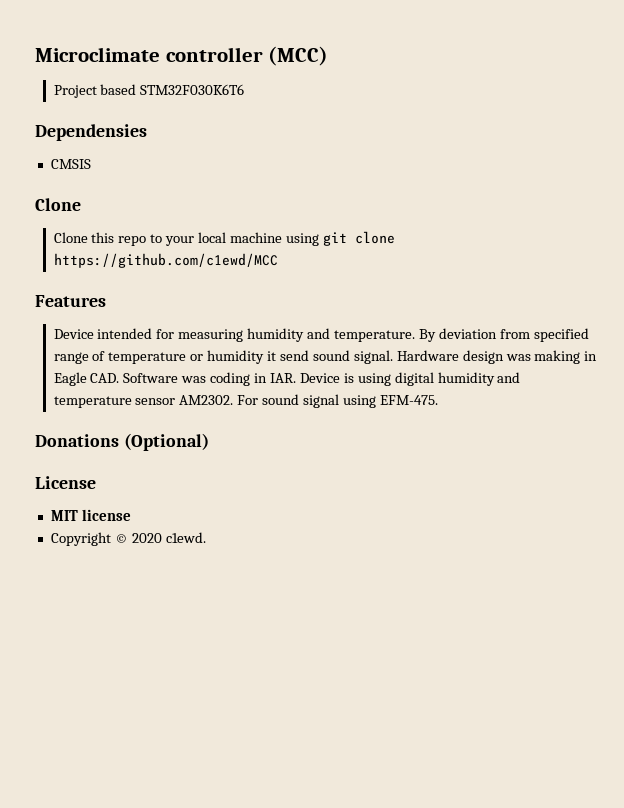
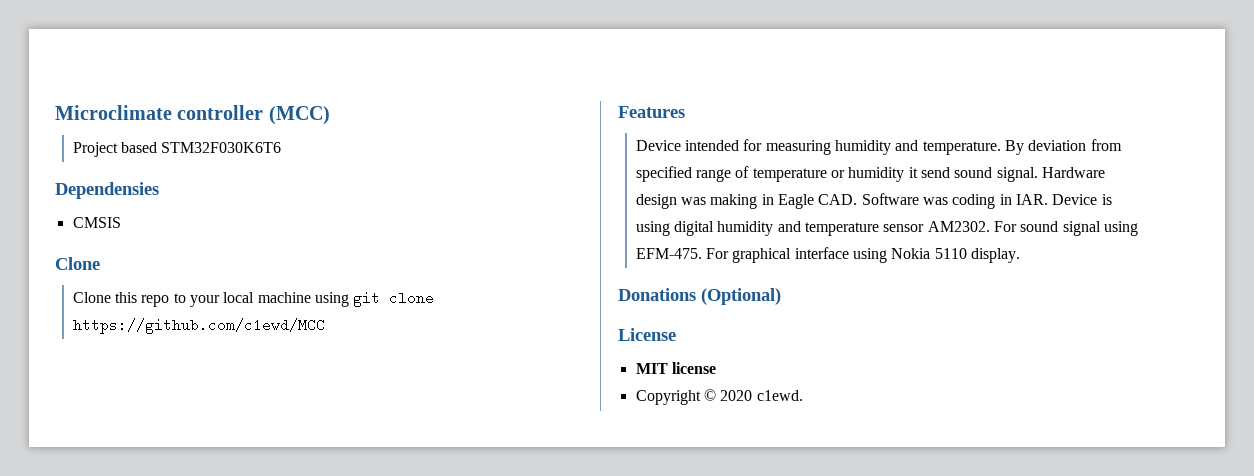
(438, 400) none -> [706,247,1020,263] For graphical interface using Nokia 5110 display.

